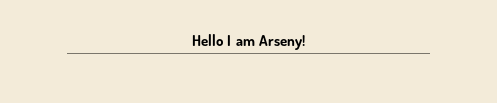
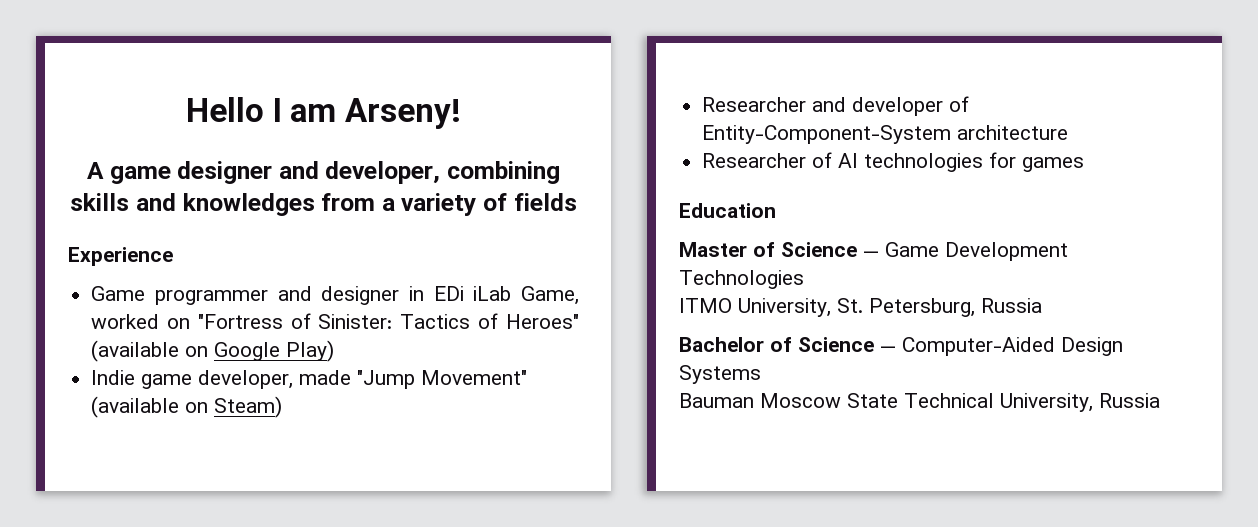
(305, 42) none -> [86,161,561,184] [70,193,577,216] [68,247,173,266] [91,286,579,305] [91,313,579,329] [91,340,335,362] [91,370,528,389] [91,396,283,418] [702,96,970,116] [702,125,1069,144] [702,152,1085,172] [679,203,776,218] [679,242,1068,261] [679,270,804,289] [679,298,1042,317] [679,337,1123,356] [679,365,761,384] [679,393,1160,412] // A game designer and developer, combining skills and knowledges from a variety of fields // Experience // Game programmer and designer in EDi iLab Game, worked on "Fortress of Sinister: Tactics of Heroes" (available on Google Play) // Indie game developer, made "Jump Movement" (available on Steam) // Researcher and developer of Entity-Component-System architecture // Researcher of AI technologies for games // Education // Master of Science — Game Development Technologies // ITMO University, St. Petersburg, Russia // Bachelor of Science — Computer-Aided Design Systems // Bauman Moscow State Technical University, Russia

